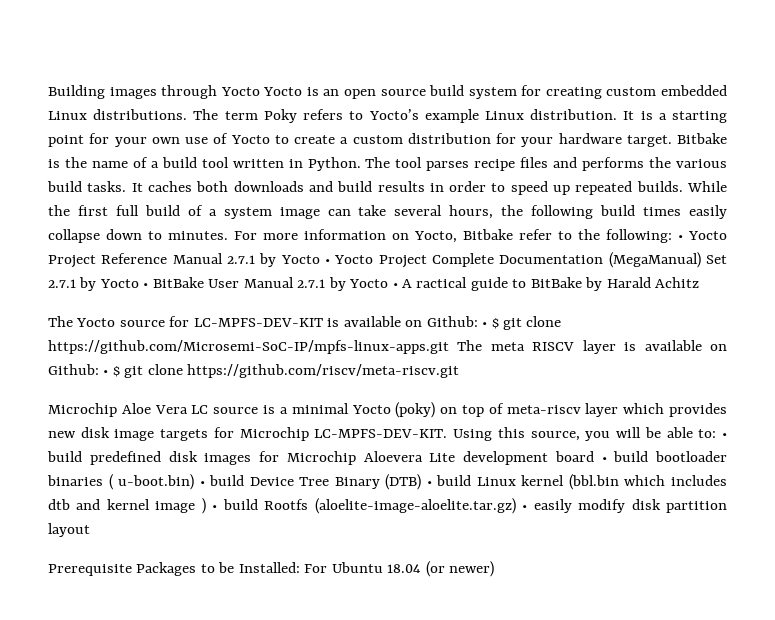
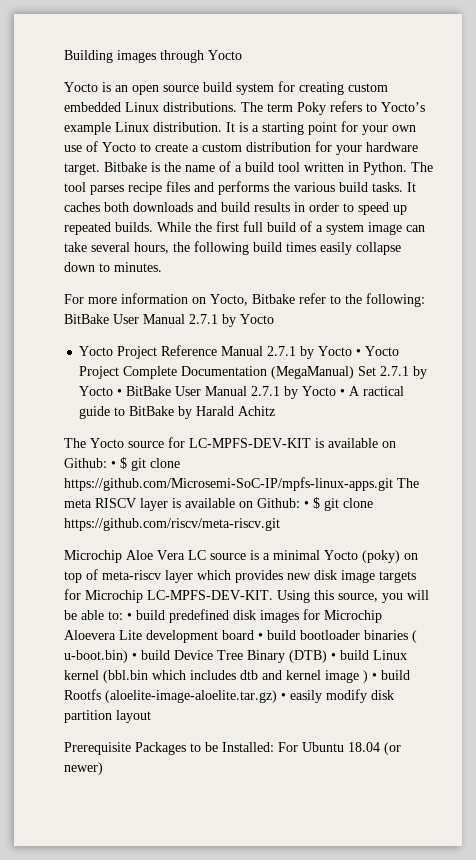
(260, 91) none -> (242, 55) //
(228, 235) none -> (162, 267) //
[678,235,683,240] • -> [64,314,274,327] BitBake User Manual 2.7.1 by Yocto //

